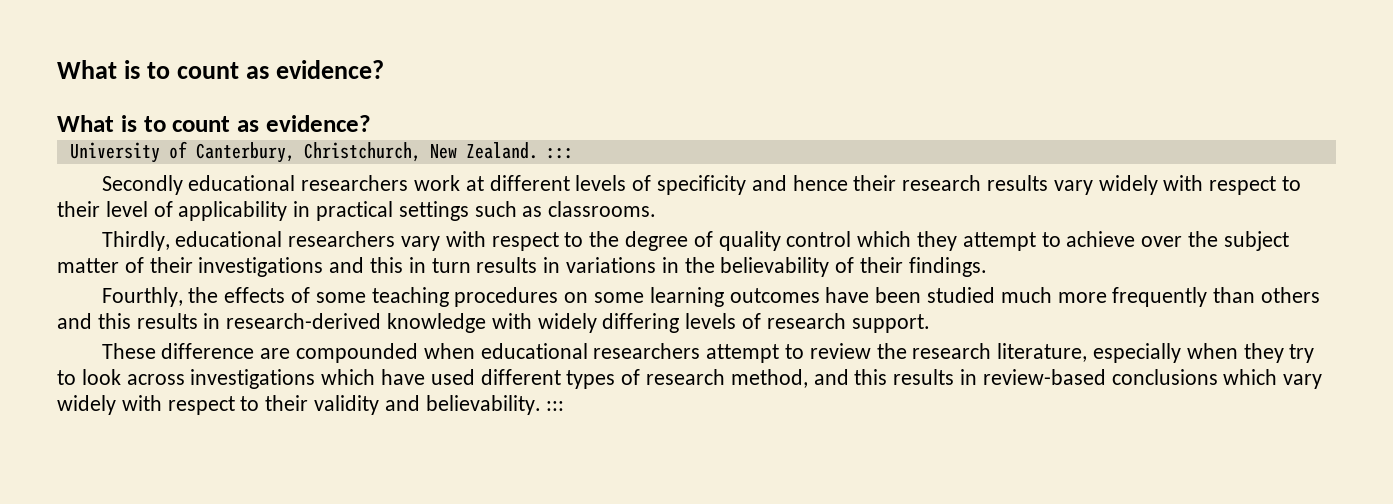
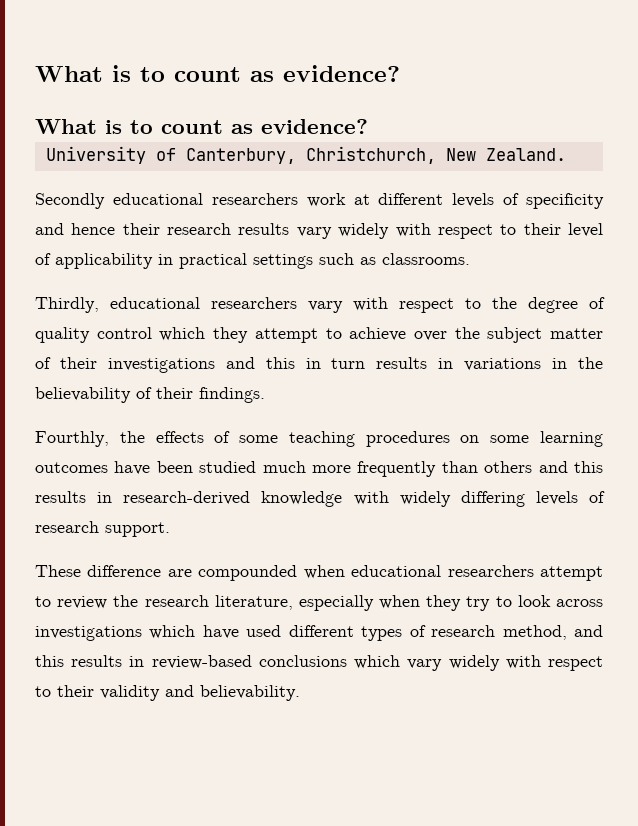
[546,148,574,159] ::: -> (566, 154) none
[546,401,565,411] ::: -> (300, 693) none

